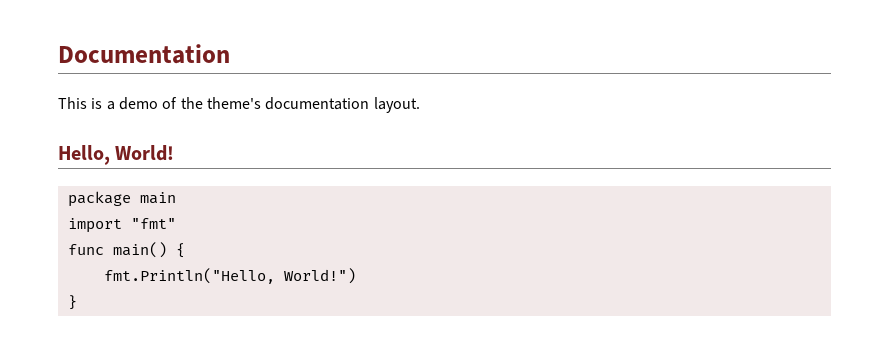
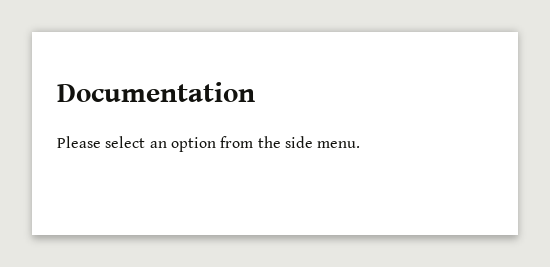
[58,97,420,113] [58,145,175,165] [67,191,176,207] [67,218,176,233] [67,242,185,258] [103,268,356,284] [67,295,77,310] This is a demo of the theme's documentation layout. // Hello, World! // package main // import "fmt" // func main() { // fmt.Println("Hello, World!") // } -> [57,136,361,152] Please select an option from the side menu.

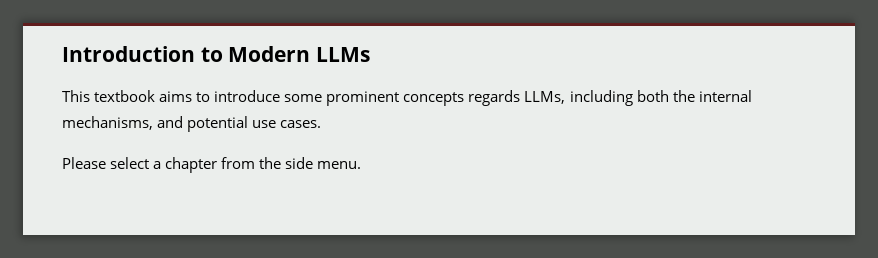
[57,82,255,102] Documentation -> [62,46,370,62] [62,90,752,106] [62,116,322,132] Introduction to Modern LLMs // This textbook aims to introduce some prominent concepts regards LLMs, including both the internal mechanisms, and potential use cases.
[149,137,216,152] an option -> [153,157,218,173] a chapter

